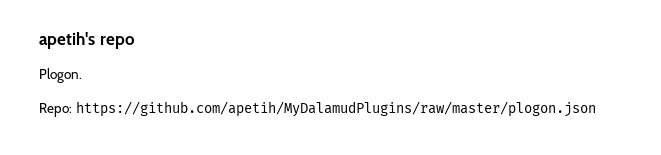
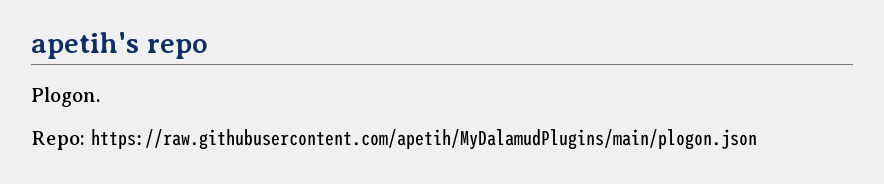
[75,101,596,117] https://github.com/apetih/MyDalamudPlugins/raw/master/plogon.json -> [90,129,757,150] https://raw.githubusercontent.com/apetih/MyDalamudPlugins/main/plogon.json

